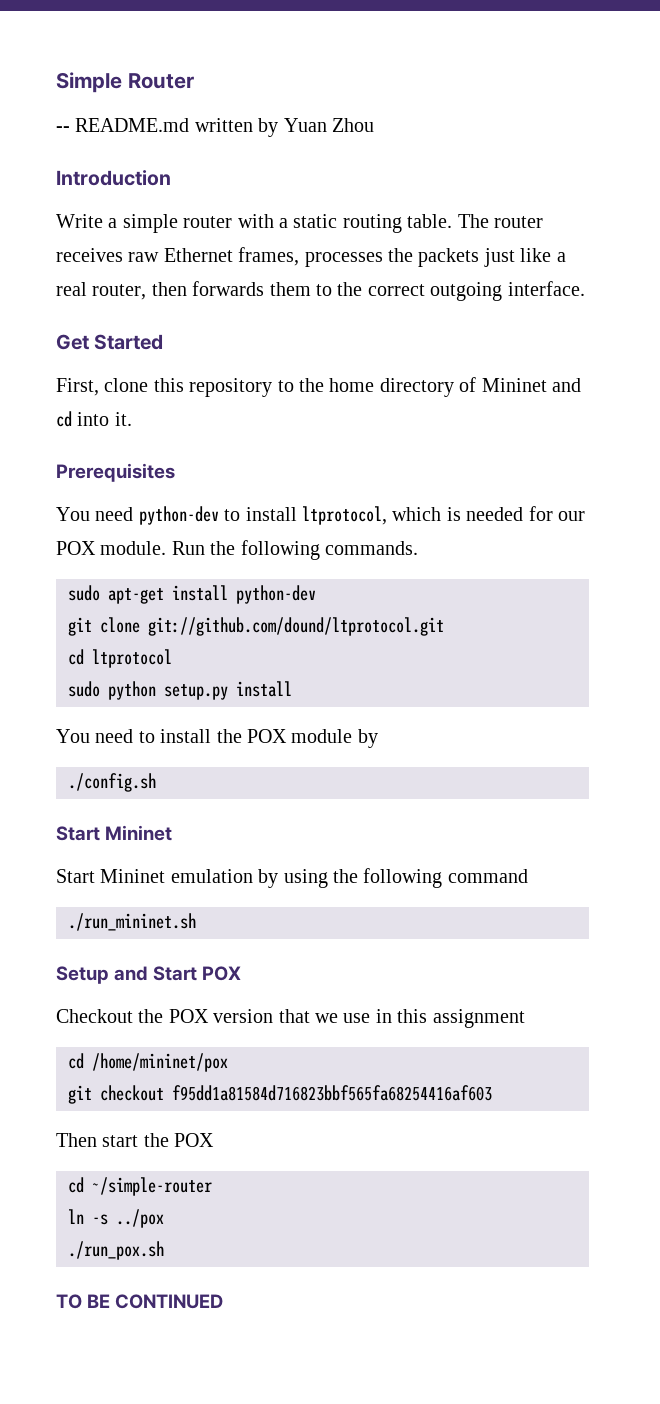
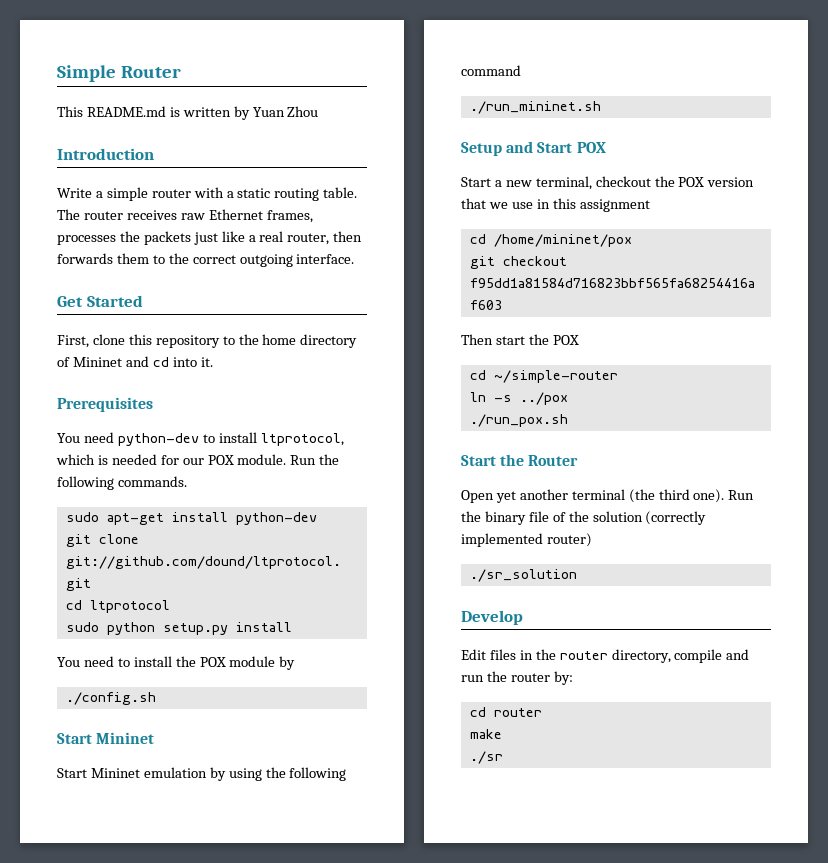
[56,118,190,132] -- README.md -> [57,106,180,117] This README.md is
[56,1009,133,1023] Checkout -> [461,176,651,190] Start a new terminal, checkout
[56,1294,224,1309] TO BE CONTINUED -> [461,454,579,466] [461,489,755,503] [461,511,707,525] [461,533,592,547] [469,569,577,582] [461,610,523,625] [461,649,750,663] [461,671,573,685] [469,707,542,717] [469,729,502,739] [469,751,503,764] Start the Router // Open yet another terminal (the third one). Run the binary file of the solution (correctly implemented router) // ./sr_solution // Develop // Edit files in the router directory, compile and run the router by: // cd router // make // ./sr

